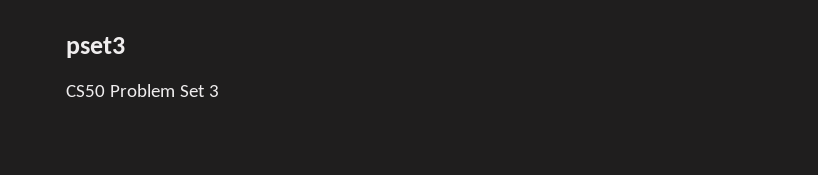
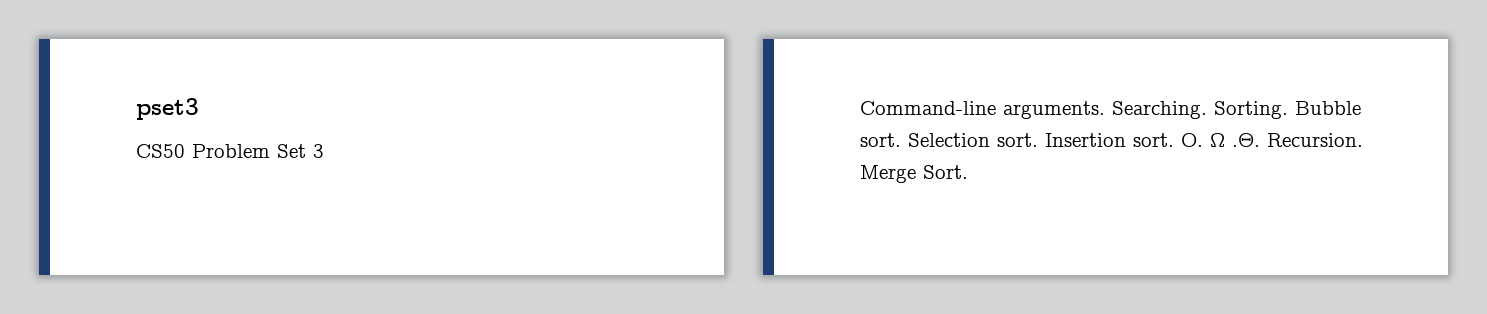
(219, 91) none -> [860,101,1361,119] [860,133,1363,147] [860,165,968,183] // Command-line arguments. Searching. Sorting. Bubble sort. Selection sort. Insertion sort. O. Ω .Θ. Recursion. Merge Sort.

